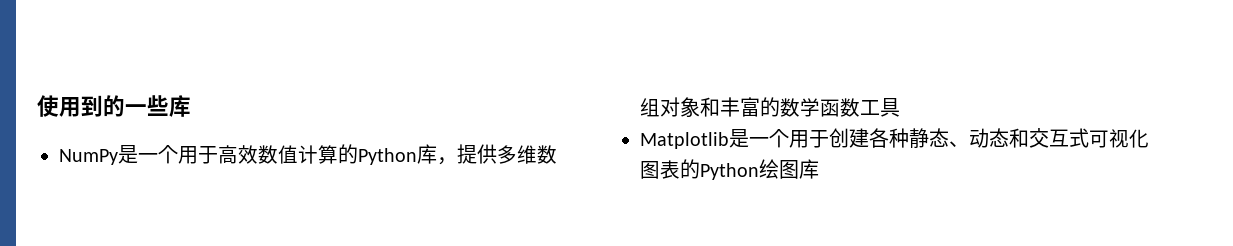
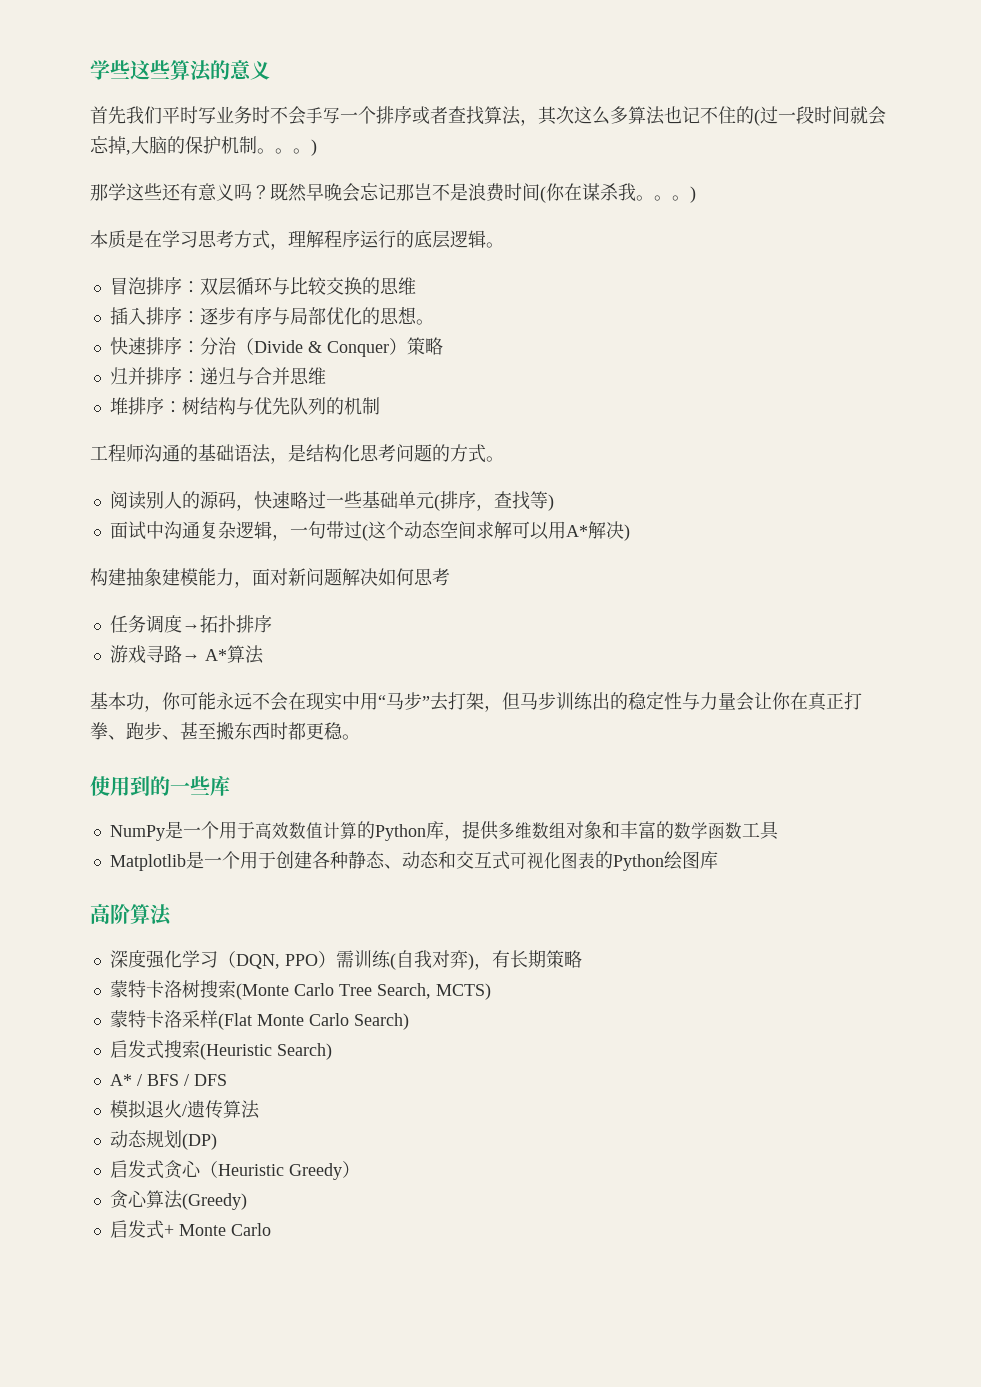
(37, 106) none -> [90,60,270,82] [90,106,886,126] [90,135,317,156] [90,182,696,203] [90,230,504,250] [109,277,416,296] [109,306,434,325] [109,337,443,357] [109,367,326,385] [109,397,380,415] [90,444,504,464] [109,491,554,511] [109,521,630,541] [90,568,450,588] [109,615,272,633] [109,645,264,664] [90,691,862,712] [90,722,360,740] 学些这些算法的意义 // 首先我们平时写业务时不会手写一个排序或者查找算法，其次这么多算法也记不住的(过一段时间就会忘掉,大脑的保护机制。。。) // 那学这些还有意义吗？既然早晚会忘记那岂不是浪费时间(你在谋杀我。。。) // 本质是在学习思考方式，理解程序运行的底层逻辑。 // 冒泡排序：双层循环与比较交换的思维 // 插入排序：逐步有序与局部优化的思想。 // 快速排序：分治（Divide & Conquer）策略 // 归并排序：递归与合并思维 // 堆排序：树结构与优先队列的机制 // 工程师沟通的基础语法，是结构化思考问题的方式。 // 阅读别人的源码，快速略过一些基础单元(排序，查找等) // 面试中沟通复杂逻辑，一句带过(这个动态空间求解可以用A*解决) // 构建抽象建模能力，面对新问题解决如何思考 // 任务调度→拓扑排序 // 游戏寻路→ A*算法 // 基本功，你可能永远不会在现实中用“马步”去打架，但马步训练出的稳定性与力量会让你在真正打拳、跑步、甚至搬东西时都更稳。 //
(819, 169) none -> [90,904,172,926] [109,950,582,970] [109,980,491,1000] [109,1010,409,1030] [109,1040,332,1060] [109,1074,227,1086] [109,1100,260,1119] [109,1130,217,1150] [109,1160,360,1180] [109,1190,247,1210] [109,1220,271,1239] // 高阶算法 // 深度强化学习（DQN, PPO）需训练(自我对弈)，有长期策略 // 蒙特卡洛树搜索(Monte Carlo Tree Search, MCTS) // 蒙特卡洛采样(Flat Monte Carlo Search) // 启发式搜索(Heuristic Search) // A* / BFS / DFS // 模拟退火/遗传算法 // 动态规划(DP) // 启发式贪心（Heuristic Greedy） // 贪心算法(Greedy) // 启发式+ Monte Carlo

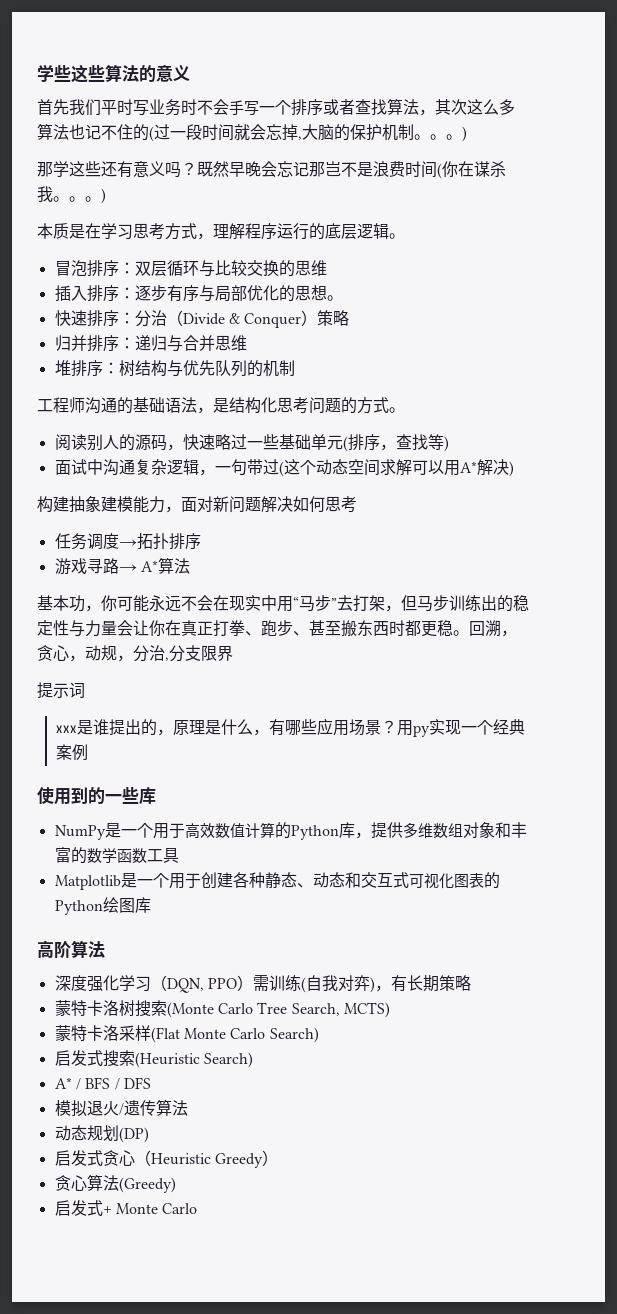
(360, 737) none -> [469,620,517,637] [37,645,233,662] [37,682,85,699] [55,718,525,737] [55,744,88,761] 回溯，贪心，动规，分治,分支限界 // 提示词 // xxx是谁提出的，原理是什么，有哪些应用场景？用py实现一个经典案例

